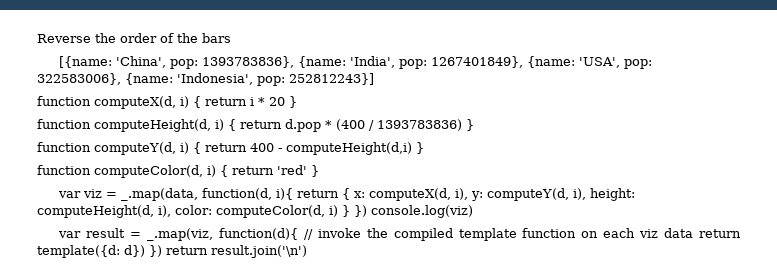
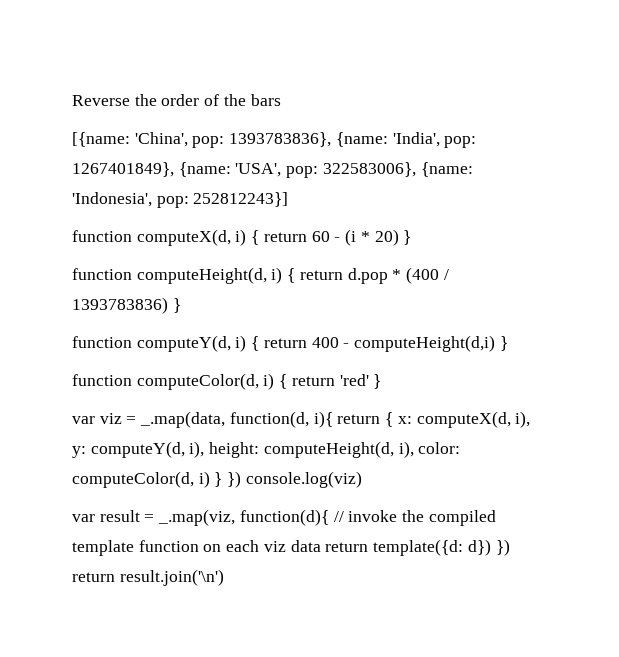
[250,97,285,106] i * 20 -> [311,229,399,246] 60 - (i * 20)

